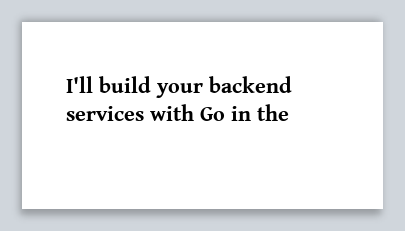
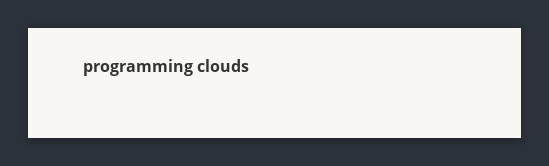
[66,76,292,98] [66,104,289,121] I'll build your backend services with Go in the -> [83,59,250,76] programming clouds

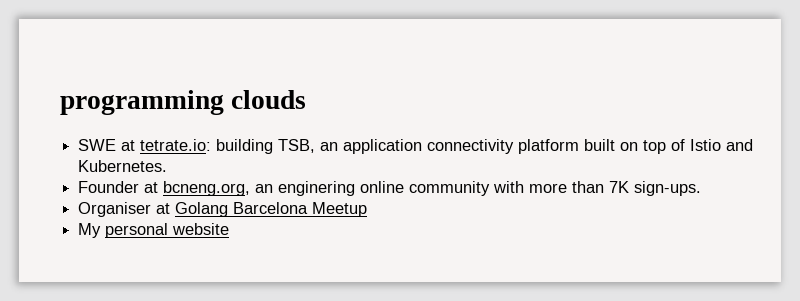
(250, 65) none -> [78,139,754,154] [78,160,168,172] [78,181,702,196] [78,202,368,217] [78,223,230,238] // SWE at tetrate.io: building TSB, an application connectivity platform built on top of Istio and Kubernetes. // Founder at bcneng.org, an enginering online community with more than 7K sign-ups. // Organiser at Golang Barcelona Meetup // My personal website

